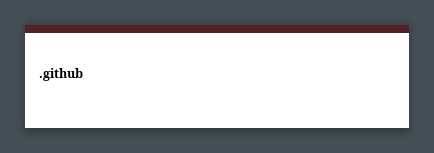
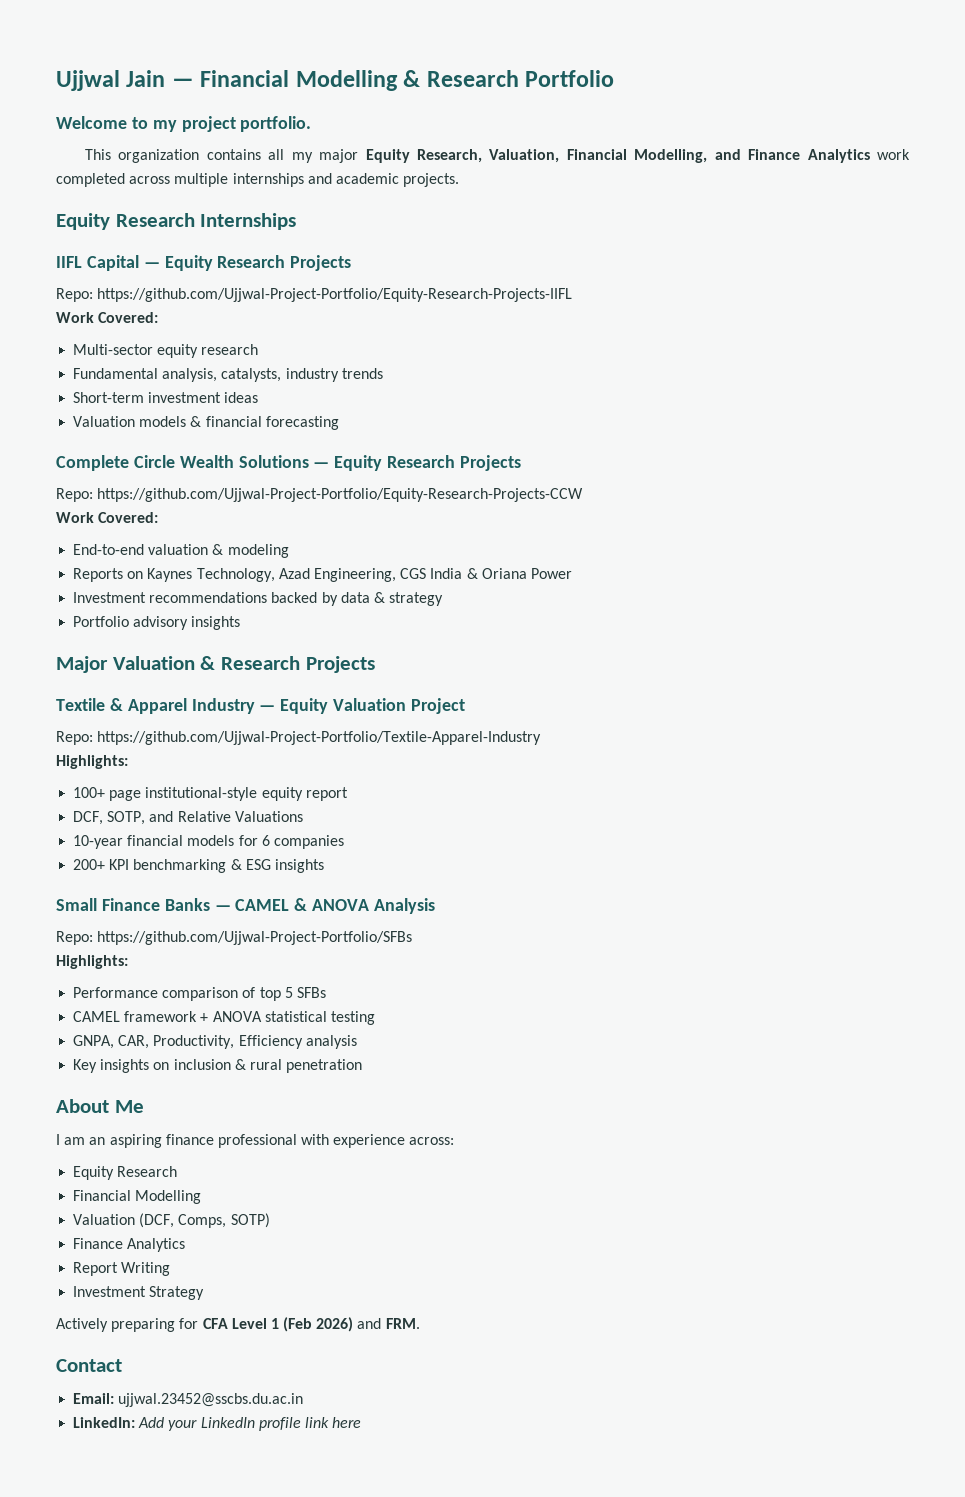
[39,68,83,81] .github -> [56,70,615,91] [56,116,312,132] [85,149,910,163] [56,173,460,187] [56,213,297,230] [56,255,352,271] [56,288,573,302] [56,312,159,323] [73,344,259,358] [73,368,383,382] [73,392,259,403] [73,416,339,430] [56,455,522,471] [56,488,584,502] [56,512,159,523] [73,544,289,558] [73,568,572,582] [73,592,444,606] [73,616,241,630] [56,656,375,673] [56,698,466,714] [56,731,542,745] [56,755,128,769] [73,787,348,801] [73,811,303,825] [73,835,344,849] [73,859,324,873] [56,898,436,914] [56,931,413,945] [56,955,128,969] [73,987,326,1001] [73,1011,375,1025] [73,1035,357,1049] [73,1059,363,1073] [56,1099,144,1113] [56,1134,455,1148] [73,1166,178,1180] [73,1190,202,1204] [73,1213,270,1228] [73,1238,186,1252] [73,1262,171,1276] [73,1286,205,1300] [56,1317,420,1332] [56,1359,122,1372] [73,1393,304,1407] [73,1417,362,1431] Ujjwal Jain — Financial Modelling & Research Portfolio // Welcome to my project portfolio. // This organization contains all my major Equity Research, Valuation, Financial Modelling, and Finance Analytics work completed across multiple internships and academic projects. // Equity Research Internships // IIFL Capital — Equity Research Projects // Repo: https://github.com/Ujjwal-Project-Portfolio/Equity-Research-Projects-IIFL // Work Covered: // Multi-sector equity research // Fundamental analysis, catalysts, industry trends // Short-term investment ideas // Valuation models & financial forecasting // Complete Circle Wealth Solutions — Equity Research Projects // Repo: https://github.com/Ujjwal-Project-Portfolio/Equity-Research-Projects-CCW // Work Covered: // End-to-end valuation & modeling // Reports on Kaynes Technology, Azad Engineering, CGS India & Oriana Power // Investment recommendations backed by data & strategy // Portfolio advisory insights // Major Valuation & Research Projects // Textile & Apparel Industry — Equity Valuation Project // Repo: https://github.com/Ujjwal-Project-Portfolio/Textile-Apparel-Industry // Highlights: // 100+ page institutional-style equity report // DCF, SOTP, and Relative Valuations // 10-year financial models for 6 companies // 200+ KPI benchmarking & ESG insights // Small Finance Banks — CAMEL & ANOVA Analysis // Repo: https://github.com/Ujjwal-Project-Portfolio/SFBs // Highlights: // Performance comparison of top 5 SFBs // CAMEL framework + ANOVA statistical testing // GNPA, CAR, Productivity, Efficiency analysis // Key insights on inclusion & rural penetration // About Me // I am an aspiring finance professional with experience across: // Equity Research // Financial Modelling // Valuation (DCF, Comps, SOTP) // Finance Analytics // Report Writing // Investment Strategy // Actively preparing for CFA Level 1 (Feb 2026) and FRM. // Contact // Email: ujjwal.23452@sscbs.du.ac.in // LinkedIn: Add your LinkedIn profile link here

